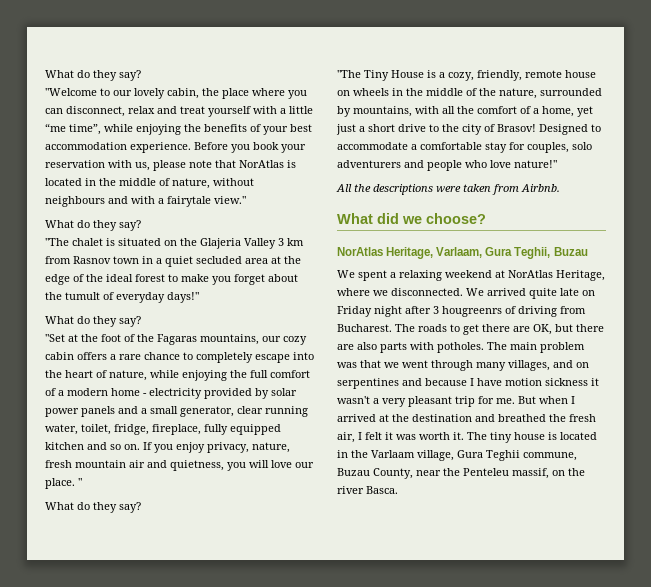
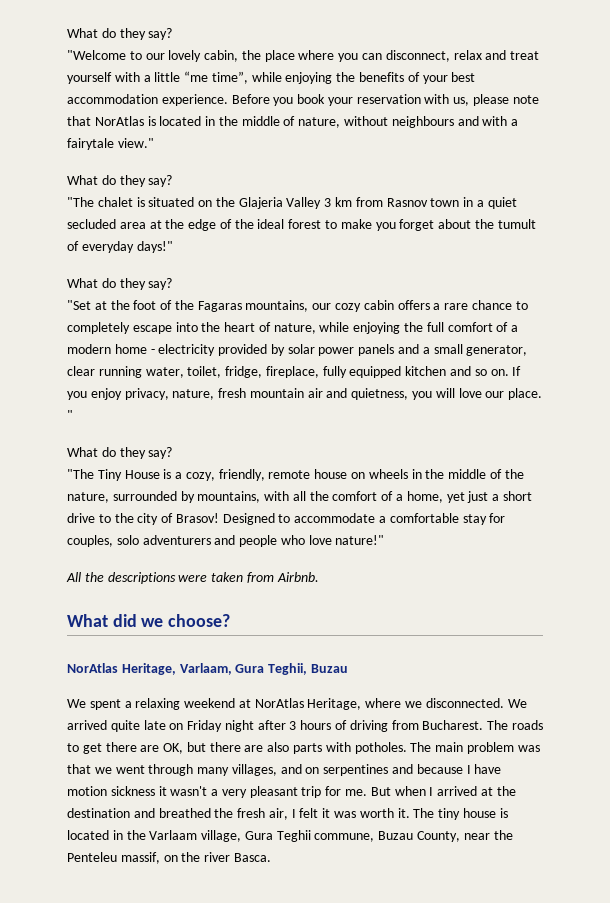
[442,306,502,317] hougreenrs -> [300,720,332,730] hours

